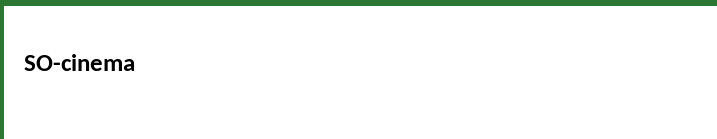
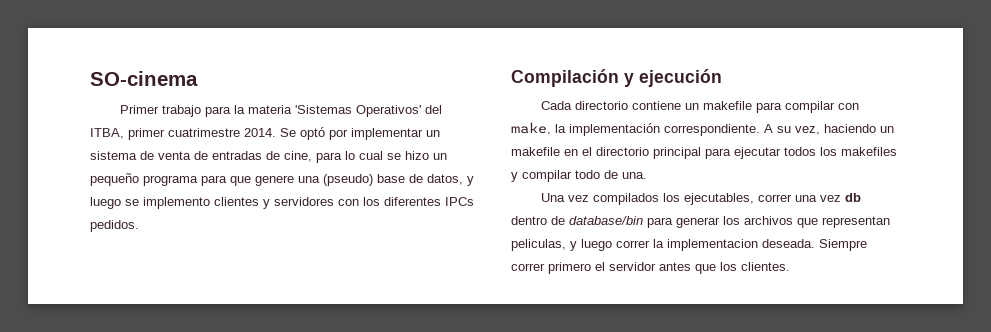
(135, 62) none -> [120,105,443,117] [90,127,440,140] [90,151,447,163] [90,173,474,186] [90,197,474,209] [90,220,139,232] [511,69,722,87] [541,101,860,113] [511,122,894,136] [511,147,897,159] [511,170,647,182] [541,193,862,205] [511,216,890,228] [511,239,867,251] [511,262,790,274] // Primer trabajo para la materia 'Sistemas Operativos' del ITBA, primer cuatrimestre 2014. Se optó por implementar un sistema de venta de entradas de cine, para lo cual se hizo un pequeño programa para que genere una (pseudo) base de datos, y luego se implemento clientes y servidores con los diferentes IPCs pedidos. // Compilación y ejecución // Cada directorio contiene un makefile para compilar con make, la implementación correspondiente. A su vez, haciendo un makefile en el directorio principal para ejecutar todos los makefiles y compilar todo de una. // Una vez compilados los ejecutables, correr una vez db dentro de database/bin para generar los archivos que representan peliculas, y luego correr la implementacion deseada. Siempre correr primero el servidor antes que los clientes.

